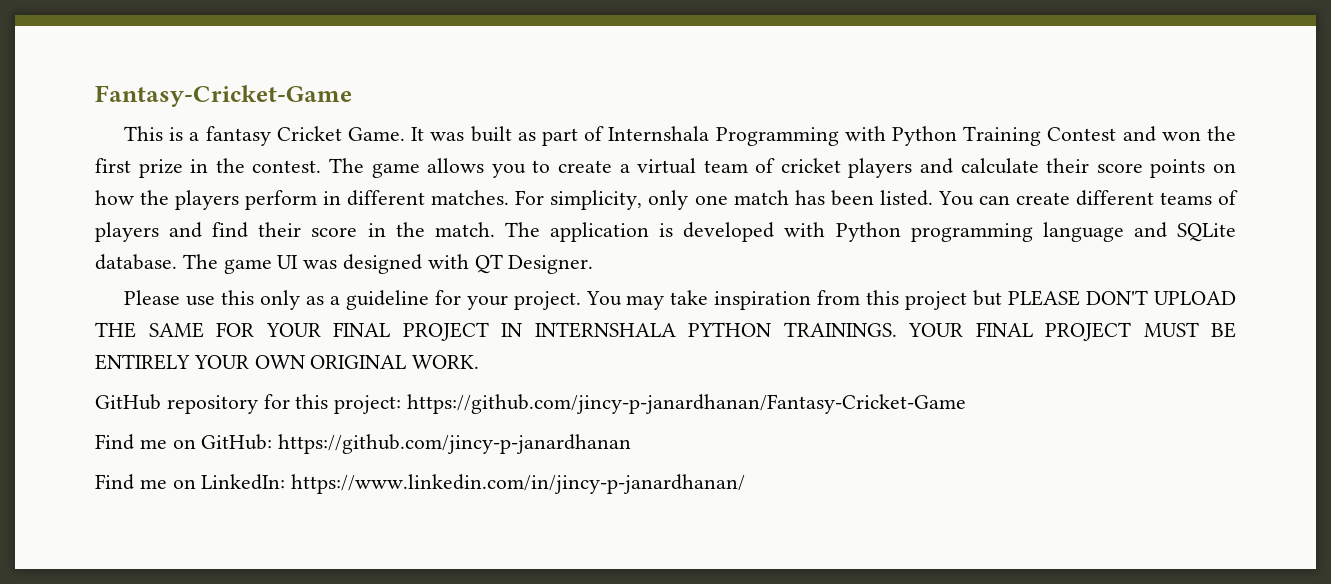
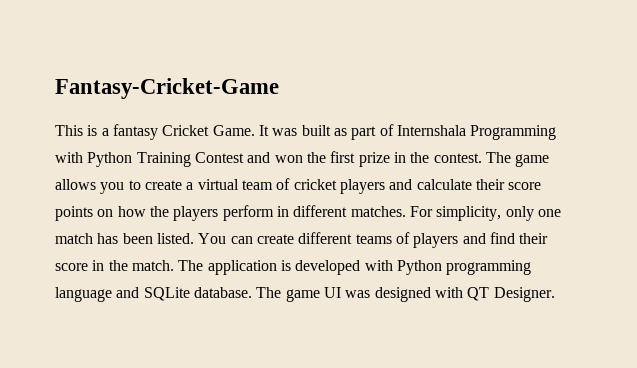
[124,290,1236,310] [95,322,1236,341] [95,354,480,370] [95,394,967,414] [95,434,632,454] [95,474,746,494] // Please use this only as a guideline for your project. You may take inspiration from this project but PLEASE DON'T UPLOAD THE SAME FOR YOUR FINAL PROJECT IN INTERNSHALA PYTHON TRAININGS. YOUR FINAL PROJECT MUST BE ENTIRELY YOUR OWN ORIGINAL WORK. // GitHub repository for this project: https://github.com/jincy-p-janardhanan/Fantasy-Cricket-Game // Find me on GitHub: https://github.com/jincy-p-janardhanan // Find me on LinkedIn: https://www.linkedin.com/in/jincy-p-janardhanan/ -> (555, 294) none

